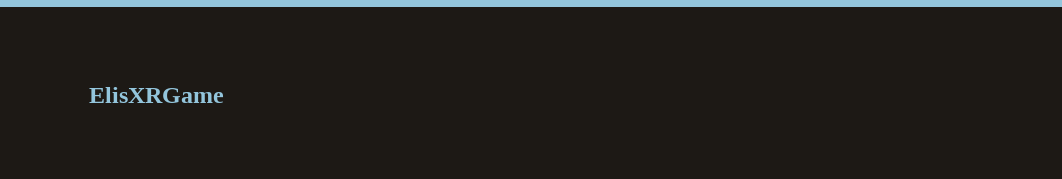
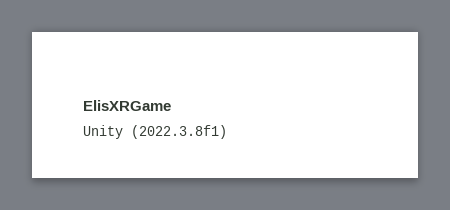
(224, 95) none -> [83,125,227,139] // Unity (2022.3.8f1)

